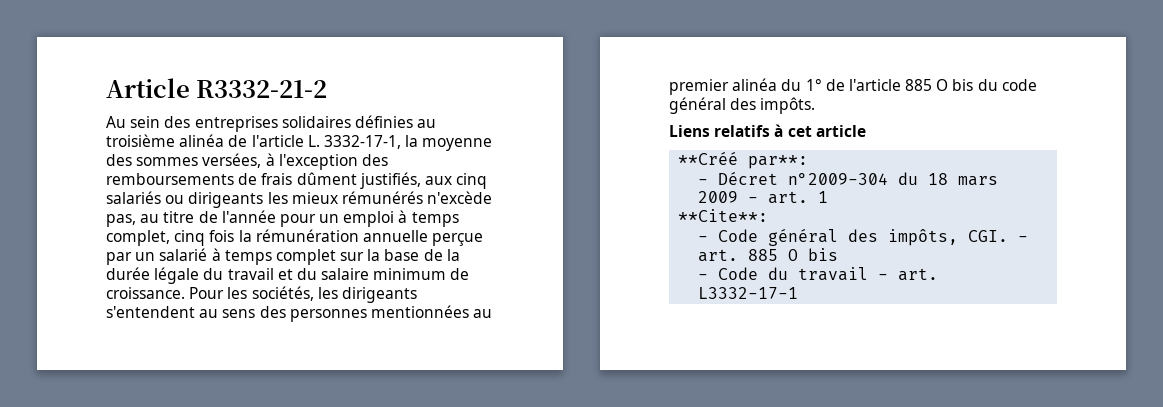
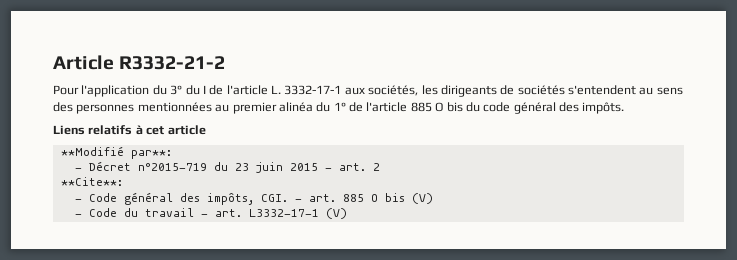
[106,115,437,132] [106,134,493,151] [106,153,388,170] [106,172,488,189] [106,191,493,208] [106,210,459,227] [106,229,484,246] [106,248,460,265] [106,267,470,284] [106,287,248,299] Au sein des entreprises solidaires définies au troisième alinéa de l'article L. 3332-17-1, la moyenne des sommes versées, à l'exception des remboursements de frais dûment justifiés, aux cinq salariés ou dirigeants les mieux rémunérés n'excède pas, au titre de l'année pour un emploi à temps complet, cinq fois la rémunération annuelle perçue par un salarié à temps complet sur la base de la durée légale du travail et du salaire minimum de croissance. Pour les -> [53,85,365,97] Pour l'application du 3° du I de l'article L. 3332-17-1 aux
(417, 295) none -> [500,85,565,95] de sociétés
[678,151,739,165] **Créé -> [60,146,124,156] **Modifié
[788,172,999,186] [698,191,829,204] n°2009-304 du 18 mars 2009 - art. 1 -> [137,162,380,173] n°2015-719 du 23 juin 2015 - art. 2
(839, 254) none -> [411,193,433,204] (V)
(799, 293) none -> [325,208,347,219] (V)

